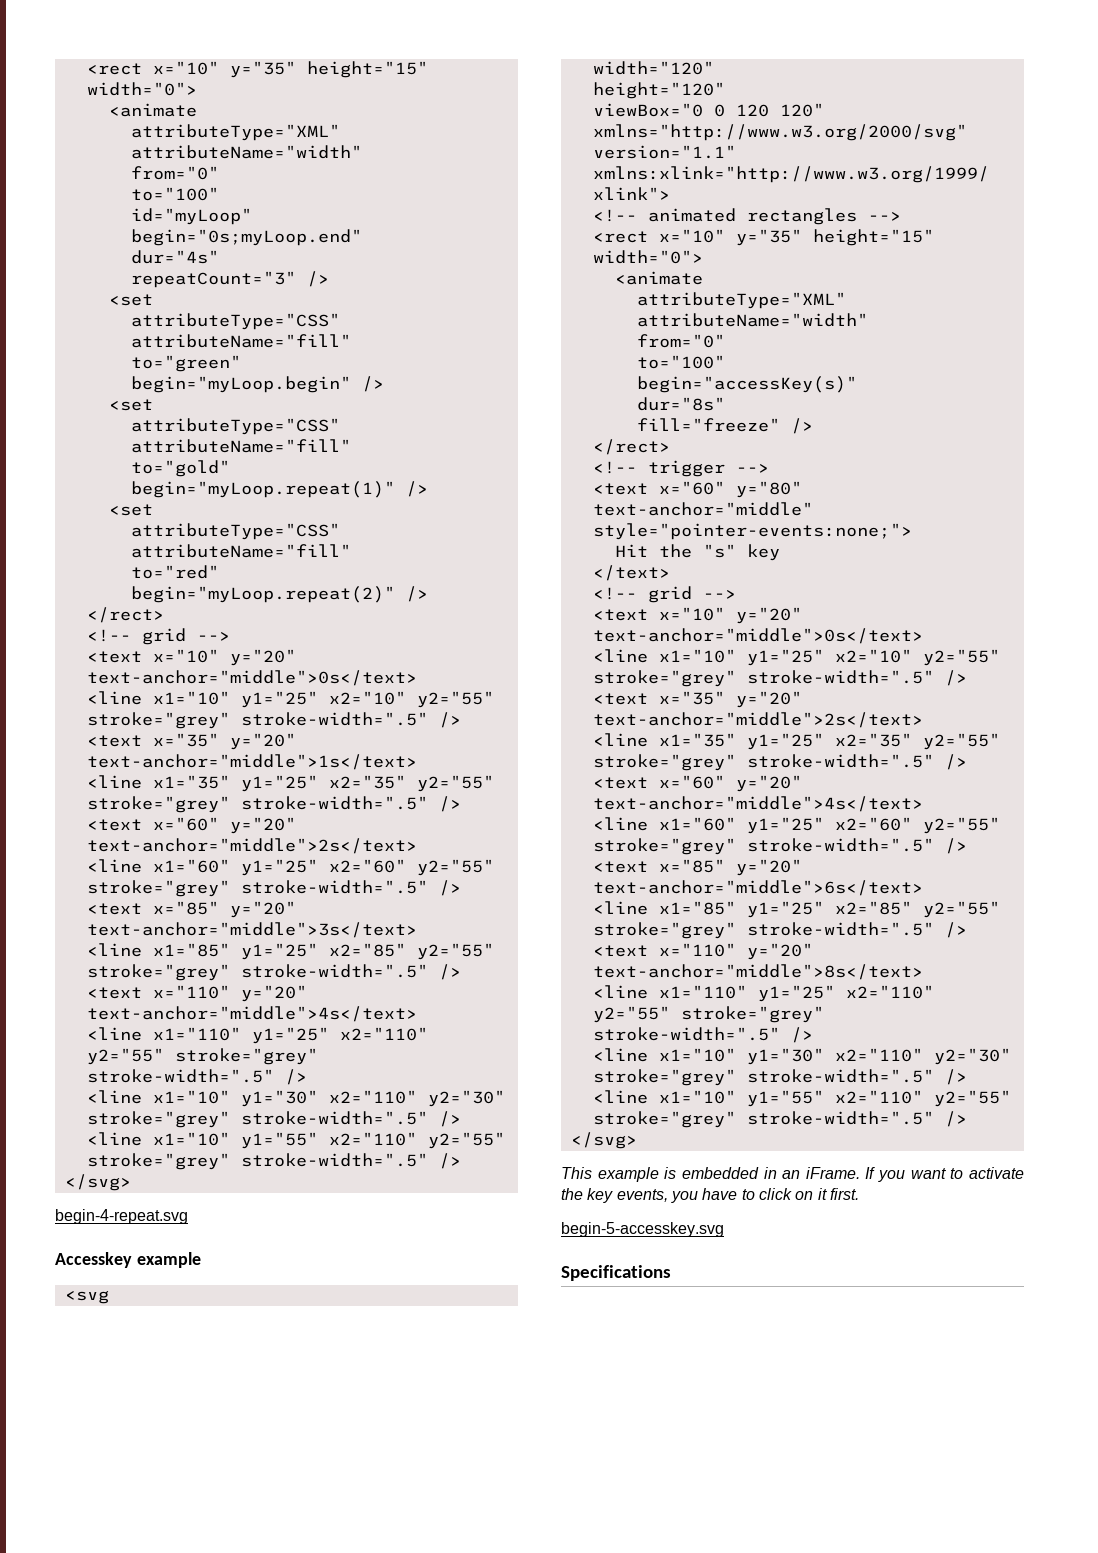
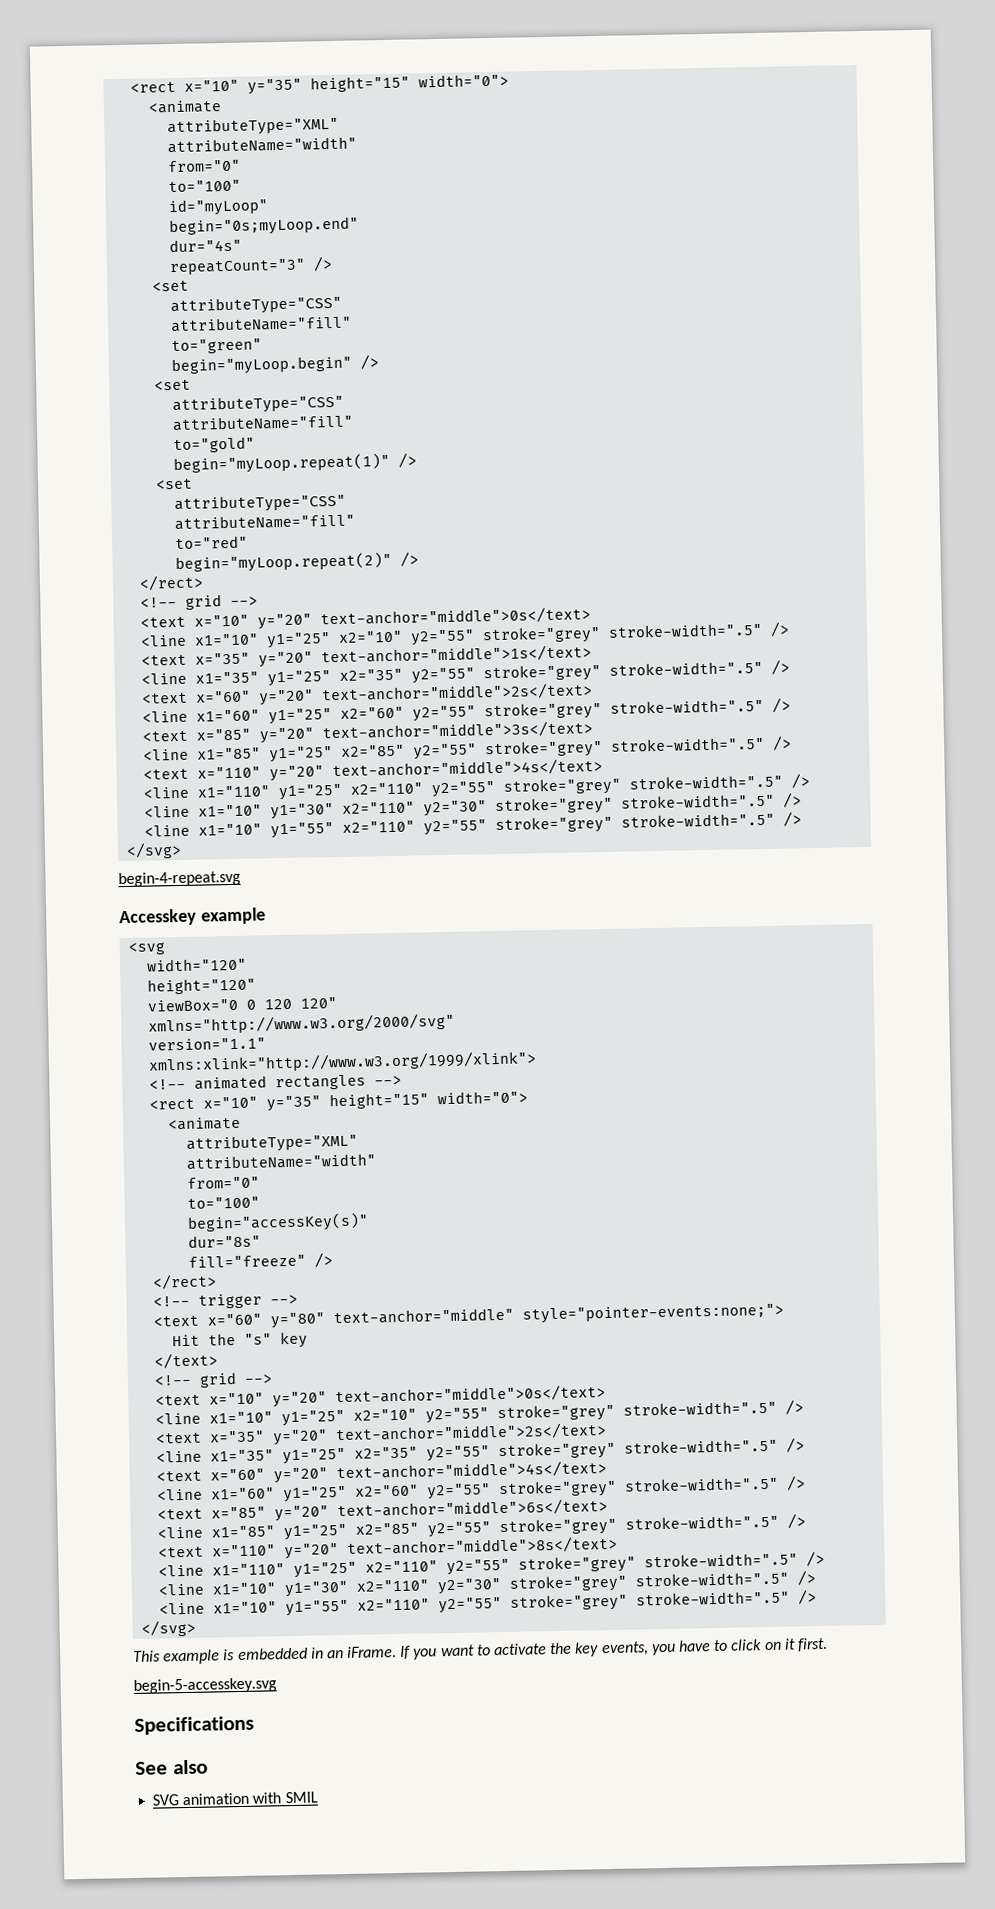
(671, 1273) none -> [135,1759,208,1775] [152,1791,318,1806] // See also // SVG animation with SMIL

